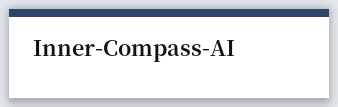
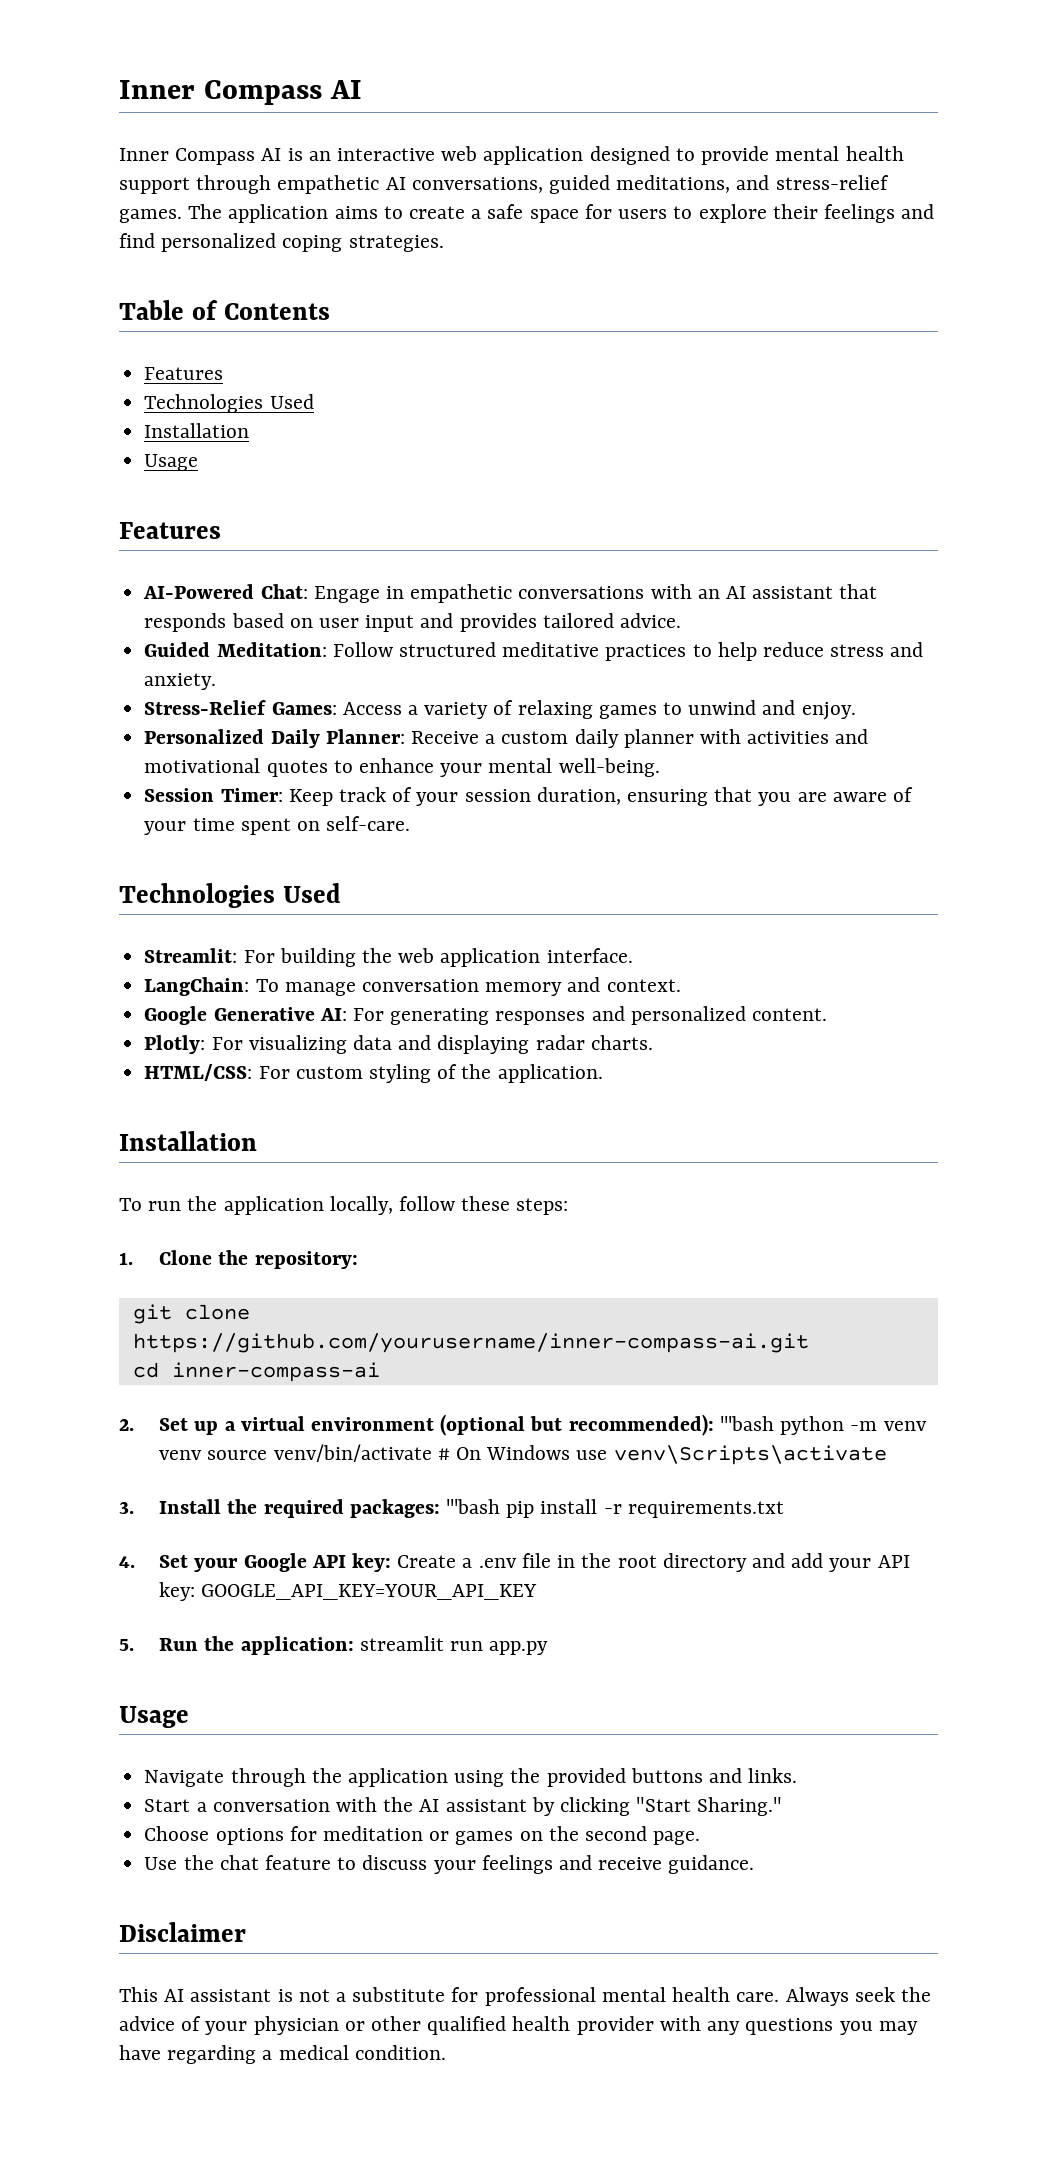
[33,40,235,62] Inner-Compass-AI -> [119,80,362,105] [119,146,904,165] [119,175,889,194] [119,204,935,223] [119,233,444,252] [119,300,330,320] [144,367,224,380] [144,394,314,413] [144,423,250,438] [144,454,199,471] [119,522,221,539] [143,584,878,603] [144,613,681,632] [144,642,924,661] [144,673,217,690] [144,700,856,720] [144,729,869,748] [144,758,660,777] [144,787,914,806] [144,816,411,835] [119,883,341,908] [144,948,633,967] [144,977,681,996] [144,1006,827,1025] [144,1035,653,1054] [144,1064,603,1083] [119,1131,257,1151] [119,1196,569,1215] [119,1250,358,1269] [132,1304,250,1324] [132,1333,809,1353] [132,1362,380,1382] [119,1414,927,1436] [159,1444,887,1465] [119,1499,784,1518] [119,1553,910,1572] [159,1582,538,1601] [119,1636,549,1655] [119,1706,189,1728] [144,1768,798,1787] [144,1797,783,1816] [144,1826,701,1845] [144,1855,755,1874] [119,1922,246,1942] [119,1987,931,2006] [119,2016,918,2035] [119,2045,446,2064] Inner Compass AI // Inner Compass AI is an interactive web application designed to provide mental health support through empathetic AI conversations, guided meditations, and stress-relief games. The application aims to create a safe space for users to explore their feelings and find personalized coping strategies. // Table of Contents // Features // Technologies Used // Installation // Usage // Features // AI-Powered Chat: Engage in empathetic conversations with an AI assistant that responds based on user input and provides tailored advice. // Guided Meditation: Follow structured meditative practices to help reduce stress and anxiety. // Stress-Relief Games: Access a variety of relaxing games to unwind and enjoy. // Personalized Daily Planner: Receive a custom daily planner with activities and motivational quotes to enhance your mental well-being. // Session Timer: Keep track of your session duration, ensuring that you are aware of your time spent on self-care. // Technologies Used // Streamlit: For building the web application interface. // LangChain: To manage conversation memory and context. // Google Generative AI: For generating responses and personalized content. // Plotly: For visualizing data and displaying radar charts. // HTML/CSS: For custom styling of the application. // Installation // To run the application locally, follow these steps: // 1. Clone the repository: // git clone https://github.com/yourusername/inner-compass-ai.git // cd inner-compass-ai // 2. Set up a virtual environment (optional but recommended): '''bash python -m venv venv source venv/bin/activate # On Windows use venv\Scripts\activate // 3. Install the required packages: '''bash pip install -r requirements.txt // 4. Set your Google API key: Create a .env file in the root directory and add your API key: GOOGLE_API_KEY=YOUR_API_KEY // 5. Run the application: streamlit run app.py // Usage // Navigate through the application using the provided buttons and links. // Start a conversation with the AI assistant by clicking "Start Sharing." // Choose options for meditation or games on the second page. // Use the chat feature to discuss your feelings and receive guidance. // Disclaimer // This AI assistant is not a substitute for professional mental health care. Always seek the advice of your physician or other qualified health provider with any questions you may have regarding a medical condition.

